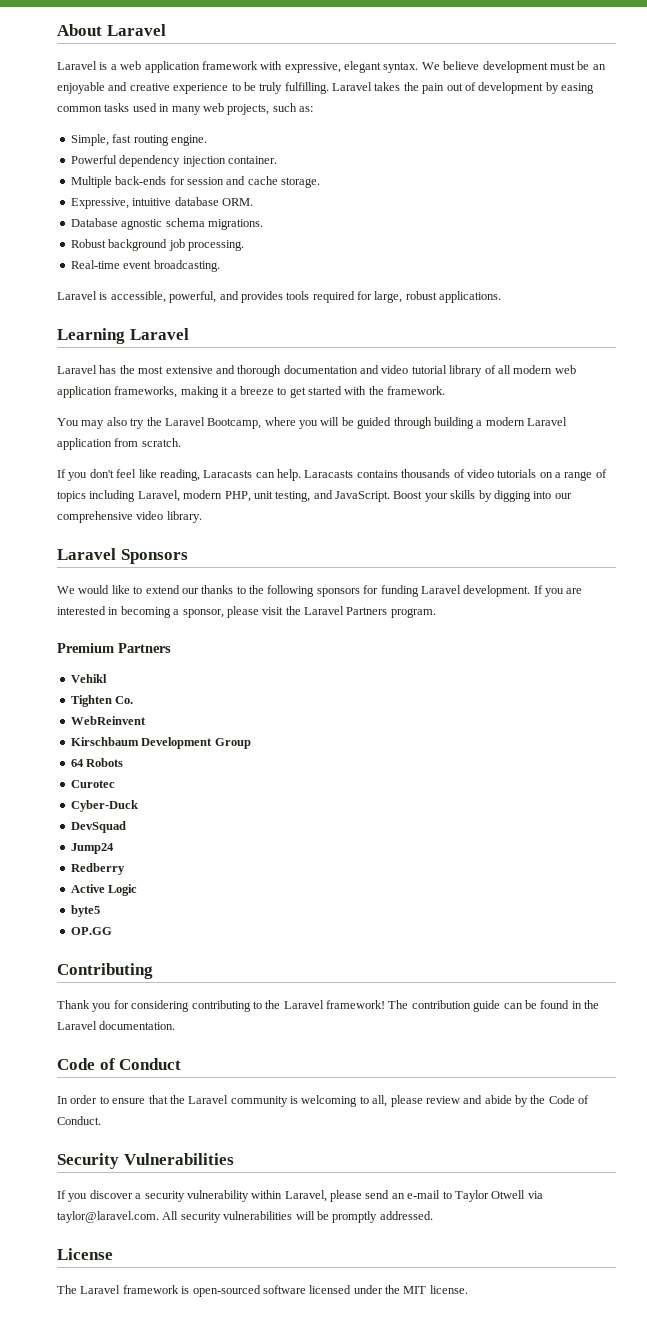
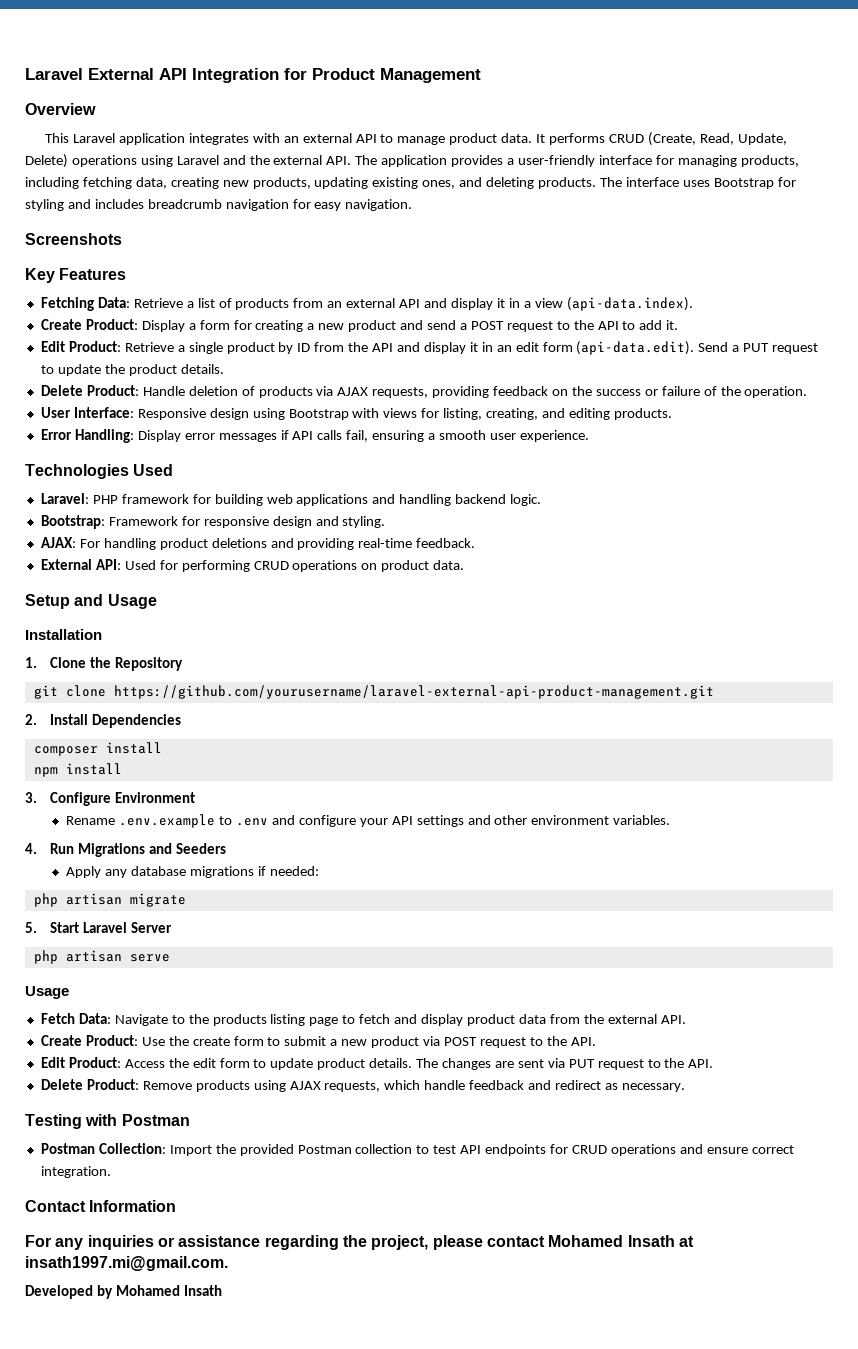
[57,24,166,36] [57,61,606,73] [57,82,594,94] [57,103,313,115] [70,134,207,146] [70,155,277,167] [70,176,320,188] [70,197,253,209] [70,218,263,230] [70,239,244,251] [70,260,220,272] [57,291,502,303] [57,328,189,344] [57,365,576,377] [57,386,446,398] [57,417,567,429] [57,438,181,450] [57,469,607,481] [57,490,572,502] [57,511,202,523] [57,548,188,564] [57,585,583,597] [57,606,436,618] [57,643,171,653] [70,674,107,683] [70,695,134,707] [70,716,146,725] [70,737,251,749] [70,758,124,767] [70,780,115,788] [70,800,138,812] [70,821,126,833] [70,843,114,854] [70,863,125,875] [70,884,138,896] [70,905,100,917] [70,927,112,935] [57,963,153,979] [57,1000,599,1012] [57,1021,176,1030] [57,1058,182,1070] [57,1095,590,1107] [57,1116,101,1125] [57,1153,234,1169] [57,1190,543,1202] [57,1211,433,1223] [57,1248,113,1260] [57,1285,468,1297] About Laravel // Laravel is a web application framework with expressive, elegant syntax. We believe development must be an enjoyable and creative experience to be truly fulfilling. Laravel takes the pain out of development by easing common tasks used in many web projects, such as: // Simple, fast routing engine. // Powerful dependency injection container. // Multiple back-ends for session and cache storage. // Expressive, intuitive database ORM. // Database agnostic schema migrations. // Robust background job processing. // Real-time event broadcasting. // Laravel is accessible, powerful, and provides tools required for large, robust applications. // Learning Laravel // Laravel has the most extensive and thorough documentation and video tutorial library of all modern web application frameworks, making it a breeze to get started with the framework. // You may also try the Laravel Bootcamp, where you will be guided through building a modern Laravel application from scratch. // If you don't feel like reading, Laracasts can help. Laracasts contains thousands of video tutorials on a range of topics including Laravel, modern PHP, unit testing, and JavaScript. Boost your skills by digging into our comprehensive video library. // Laravel Sponsors // We would like to extend our thanks to the following sponsors for funding Laravel development. If you are interested in becoming a sponsor, please visit the Laravel Partners program. // Premium Partners // Vehikl // Tighten Co. // WebReinvent // Kirschbaum Development Group // 64 Robots // Curotec // Cyber-Duck // DevSquad // Jump24 // Redberry // Active Logic // byte5 // OP.GG // Contributing // Thank you for considering contributing to the Laravel framework! The contribution guide can be found in the Laravel documentation. // Code of Conduct // In order to ensure that the Laravel community is welcoming to all, please review and abide by the Code of Conduct. // Security Vulnerabilities // If you discover a security vulnerability within Laravel, please send an e-mail to Taylor Otwell via taylor@laravel.com. All security vulnerabilities will be promptly addressed. // License // The Laravel framework is open-sourced software licensed under the MIT license. -> [25,68,481,83] [25,103,96,115] [45,132,787,146] [25,154,799,168] [25,177,796,189] [25,199,413,211] [25,233,122,245] [25,268,127,283] [40,297,693,311] [40,319,679,332] [40,341,819,355] [40,364,224,376] [40,385,808,398] [40,407,672,420] [40,429,589,443] [25,464,174,479] [40,493,542,506] [40,515,386,529] [40,537,476,550] [40,559,465,572] [25,594,157,609] [25,629,102,640] [25,657,184,671] [33,685,714,699] [25,714,182,728] [33,742,162,756] [33,763,122,777] [25,792,196,806] [66,814,671,828] [25,843,227,857] [66,866,319,878] [33,893,186,907] [25,922,173,933] [33,950,170,964] [25,986,69,999] [40,1013,686,1026] [40,1035,596,1048] [40,1057,714,1070] [40,1079,685,1092] [25,1114,190,1129] [40,1143,794,1156] [40,1166,111,1178] [25,1200,177,1212] [25,1235,694,1250] [25,1256,228,1271] [25,1285,222,1299] Laravel External API Integration for Product Management // Overview // This Laravel application integrates with an external API to manage product data. It performs CRUD (Create, Read, Update, Delete) operations using Laravel and the external API. The application provides a user-friendly interface for managing products, including fetching data, creating new products, updating existing ones, and deleting products. The interface uses Bootstrap for styling and includes breadcrumb navigation for easy navigation. // Screenshots // Key Features // Fetching Data: Retrieve a list of products from an external API and display it in a view (api-data.index). // Create Product: Display a form for creating a new product and send a POST request to the API to add it. // Edit Product: Retrieve a single product by ID from the API and display it in an edit form (api-data.edit). Send a PUT request to update the product details. // Delete Product: Handle deletion of products via AJAX requests, providing feedback on the success or failure of the operation. // User Interface: Responsive design using Bootstrap with views for listing, creating, and editing products. // Error Handling: Display error messages if API calls fail, ensuring a smooth user experience. // Technologies Used // Laravel: PHP framework for building web applications and handling backend logic. // Bootstrap: Framework for responsive design and styling. // AJAX: For handling product deletions and providing real-time feedback. // External API: Used for performing CRUD operations on product data. // Setup and Usage // Installation // 1. Clone the Repository // git clone https://github.com/yourusername/laravel-external-api-product-management.git // 2. Install Dependencies // composer install // npm install // 3. Configure Environment // Rename .env.example to .env and configure your API settings and other environment variables. // 4. Run Migrations and Seeders // Apply any database migrations if needed: // php artisan migrate // 5. Start Laravel Server // php artisan serve // Usage // Fetch Data: Navigate to the products listing page to fetch and display product data from the external API. // Create Product: Use the create form to submit a new product via POST request to the API. // Edit Product: Access the edit form to update product details. The changes are sent via PUT request to the API. // Delete Product: Remove products using AJAX requests, which handle feedback and redirect as necessary. // Testing with Postman // Postman Collection: Import the provided Postman collection to test API endpoints for CRUD operations and ensure correct integration. // Contact Information // For any inquiries or assistance regarding the project, please contact Mohamed Insath at insath1997.mi@gmail.com. // Developed by Mohamed Insath

